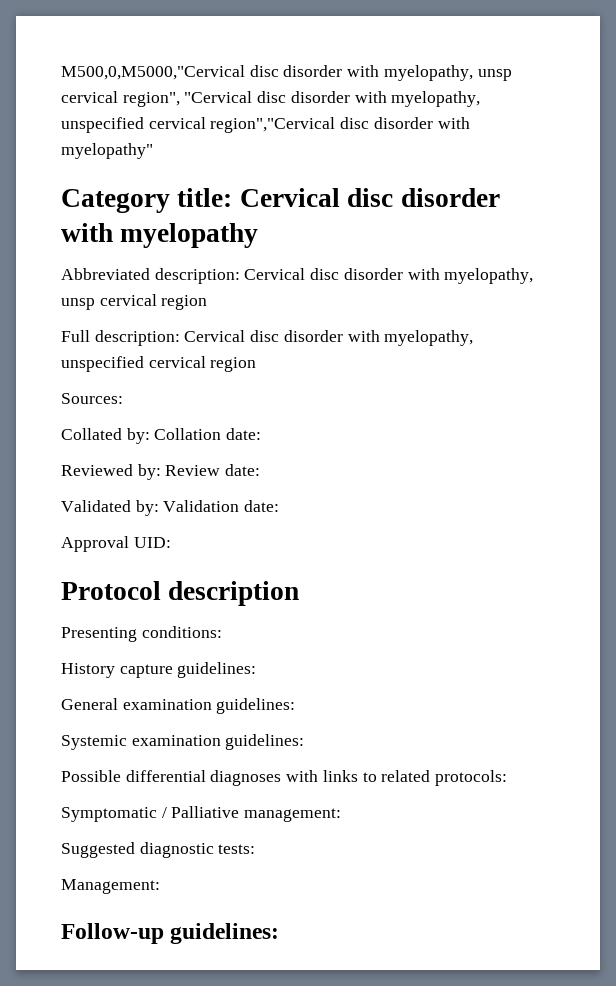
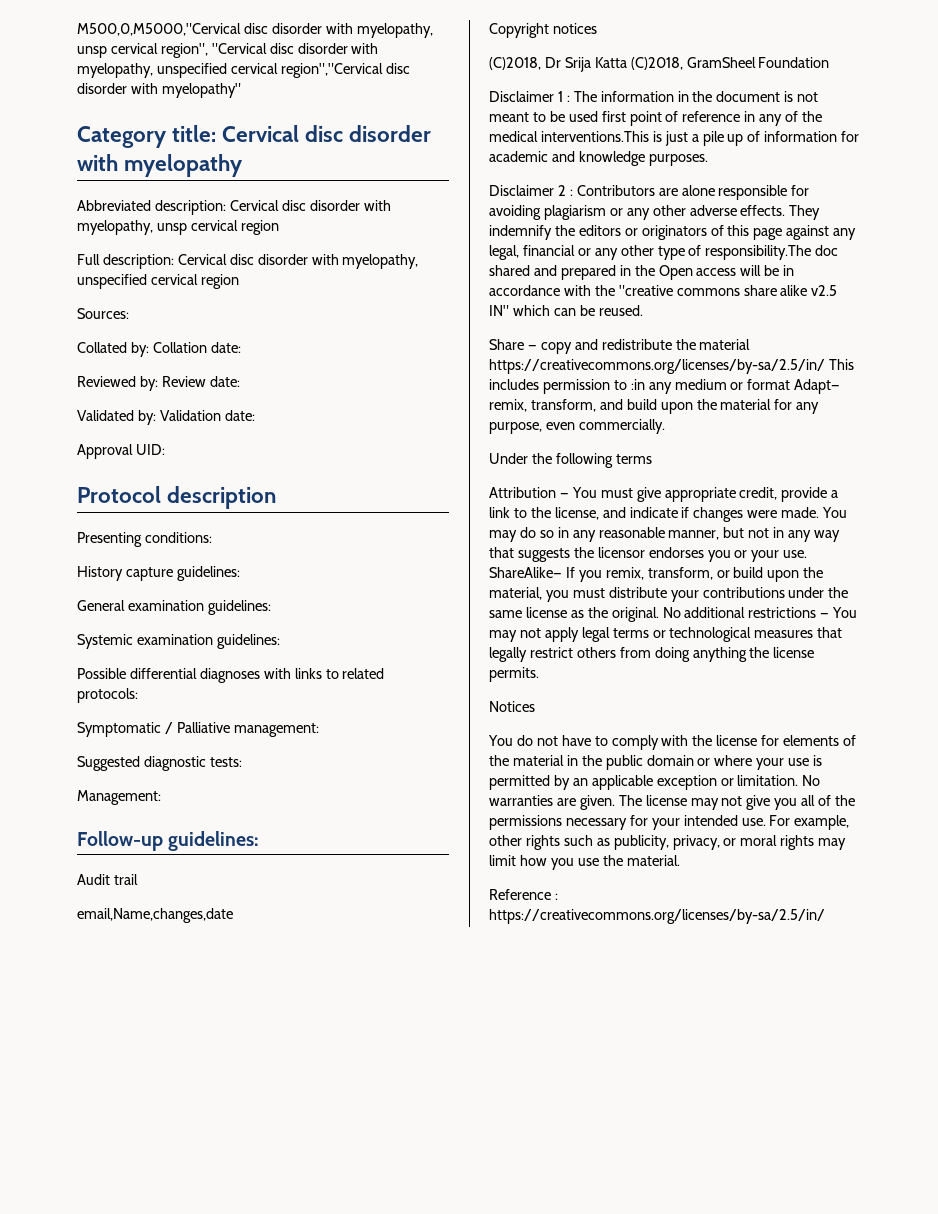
(280, 933) none -> [77,874,138,885] [77,908,233,923] [489,23,597,38] [489,57,830,72] [489,91,819,102] [489,111,823,126] [489,131,860,146] [489,151,708,166] [489,185,810,200] [489,205,821,220] [489,225,857,240] [489,245,839,260] [489,265,795,280] [489,285,838,296] [489,305,643,316] [489,339,751,354] [489,359,854,374] [489,379,841,394] [489,399,820,414] [489,419,665,434] [489,453,652,468] [489,487,839,502] [489,507,848,522] [489,527,841,542] [489,547,808,562] [489,567,824,582] [489,587,849,602] [489,607,858,622] [489,627,843,642] [489,647,815,662] [489,667,539,682] [489,701,535,712] [488,735,857,750] [489,755,823,770] [489,775,821,790] [489,795,856,810] [489,815,850,830] [489,835,847,850] [489,855,680,870] [489,889,558,900] [489,909,825,924] // Audit trail // email,Name,changes,date // Copyright notices // (C)2018, Dr Srija Katta (C)2018, GramSheel Foundation // Disclaimer 1 : The information in the document is not meant to be used first point of reference in any of the medical interventions.This is just a pile up of information for academic and knowledge purposes. // Disclaimer 2 : Contributors are alone responsible for avoiding plagiarism or any other adverse effects. They indemnify the editors or originators of this page against any legal, financial or any other type of responsibility.The doc shared and prepared in the Open access will be in accordance with the "creative commons share alike v2.5 IN" which can be reused. // Share — copy and redistribute the material https://creativecommons.org/licenses/by-sa/2.5/in/ This includes permission to :in any medium or format Adapt— remix, transform, and build upon the material for any purpose, even commercially. // Under the following terms // Attribution — You must give appropriate credit, provide a link to the license, and indicate if changes were made. You may do so in any reasonable manner, but not in any way that suggests the licensor endorses you or your use. ShareAlike— If you remix, transform, or build upon the material, you must distribute your contributions under the same license as the original. No additional restrictions — You may not apply legal terms or technological measures that legally restrict others from doing anything the license permits. // Notices // You do not have to comply with the license for elements of the material in the public domain or where your use is permitted by an applicable exception or limitation. No warranties are given. The license may not give you all of the permissions necessary for your intended use. For example, other rights such as publicity, privacy, or moral rights may limit how you use the material. // Reference : https://creativecommons.org/licenses/by-sa/2.5/in/

